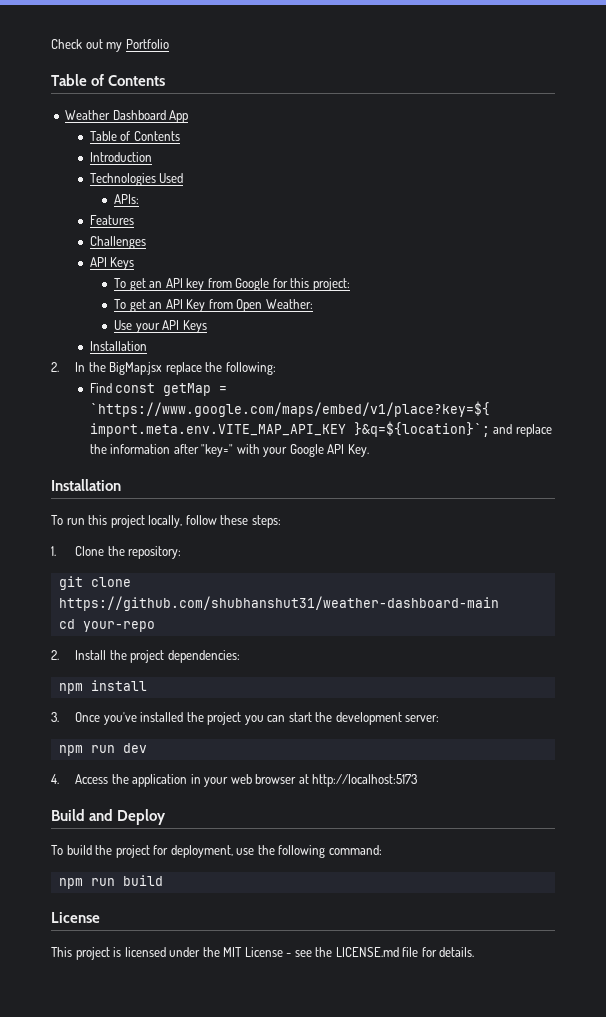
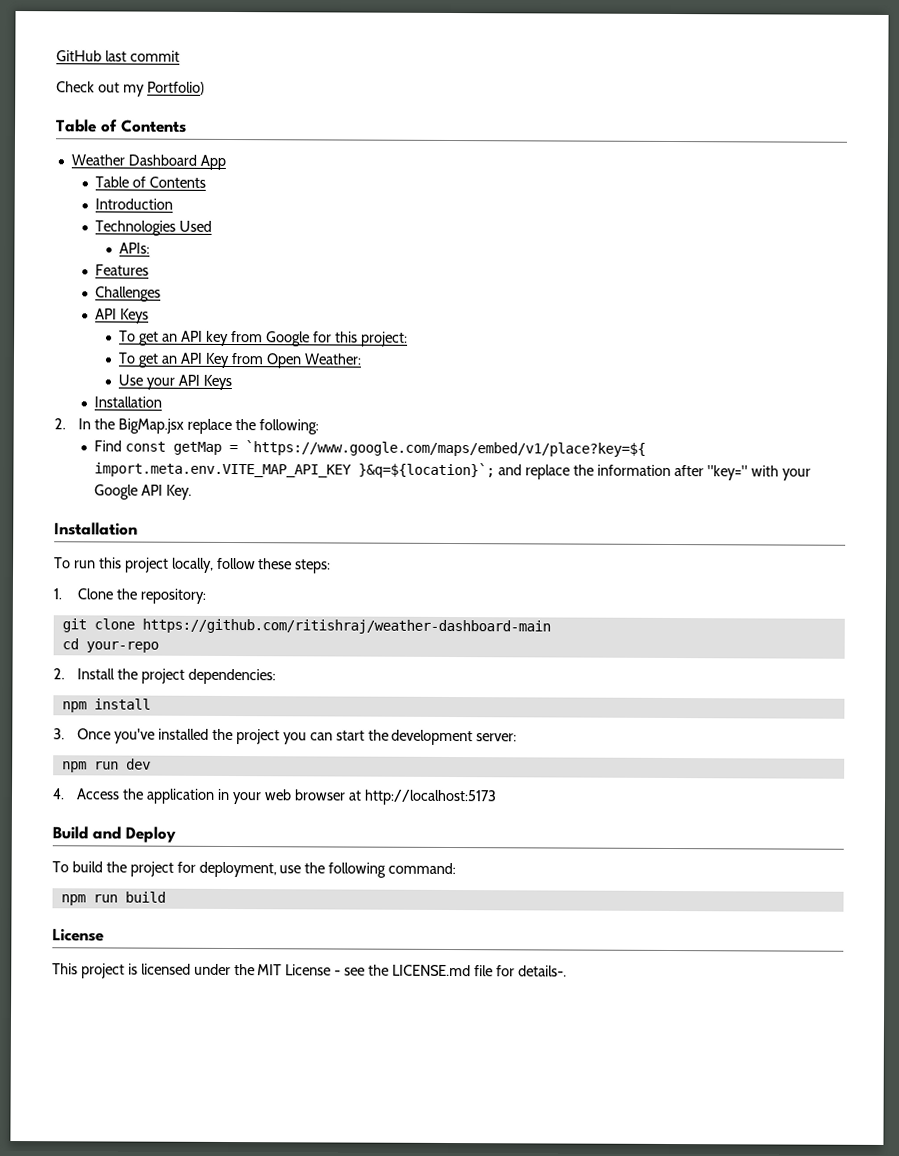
(51, 44) none -> [56,50,180,62] GitHub last commit //
[125,39,169,49] Portfolio -> [146,81,205,95] Portfolio)
[58,596,499,611] https://github.com/shubhanshut31/weather-dashboard-main -> [141,618,551,635] https://github.com/ritishraj/weather-dashboard-main
[439,947,475,957] details. -> [517,965,567,977] details-.

